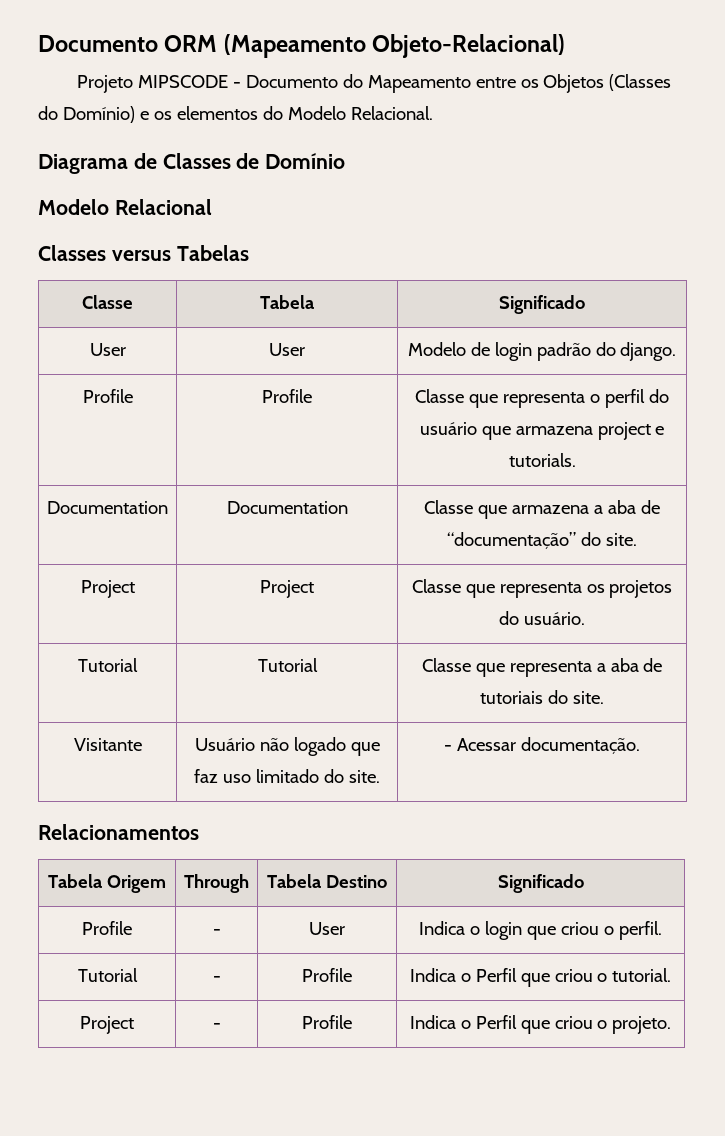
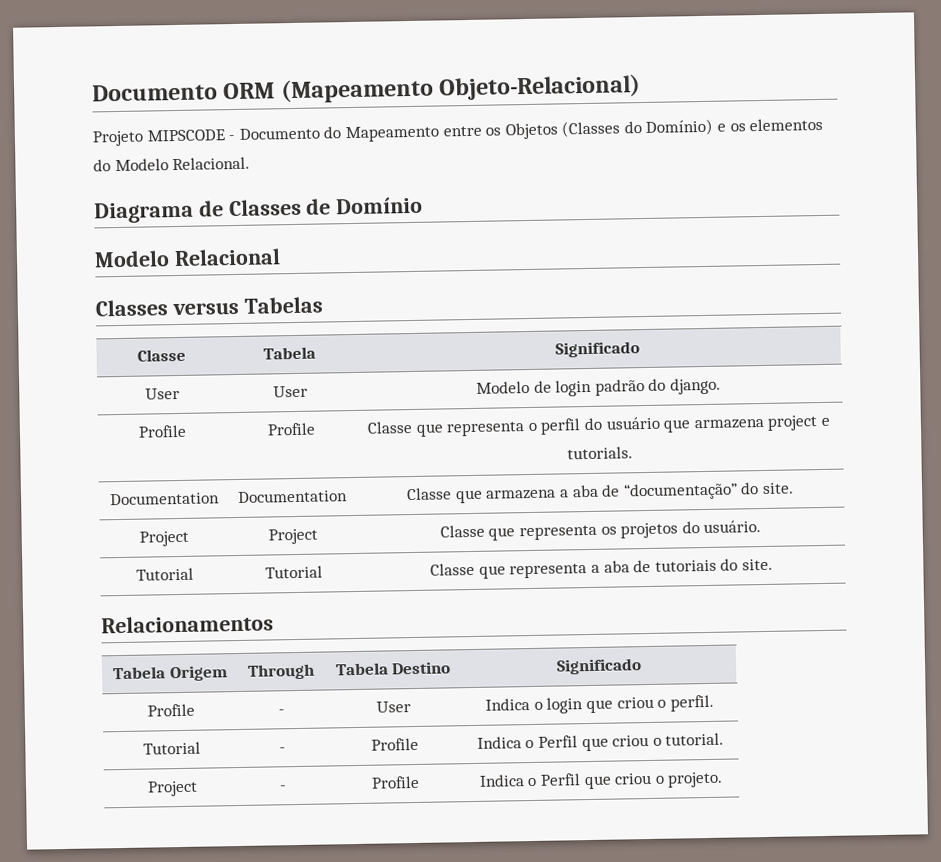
[73,738,142,751] [194,737,380,756] [194,769,380,783] [444,737,640,754] // Visitante | Usuário não logado que faz uso limitado do site. | - Acessar documentação. -> (773, 564) none

